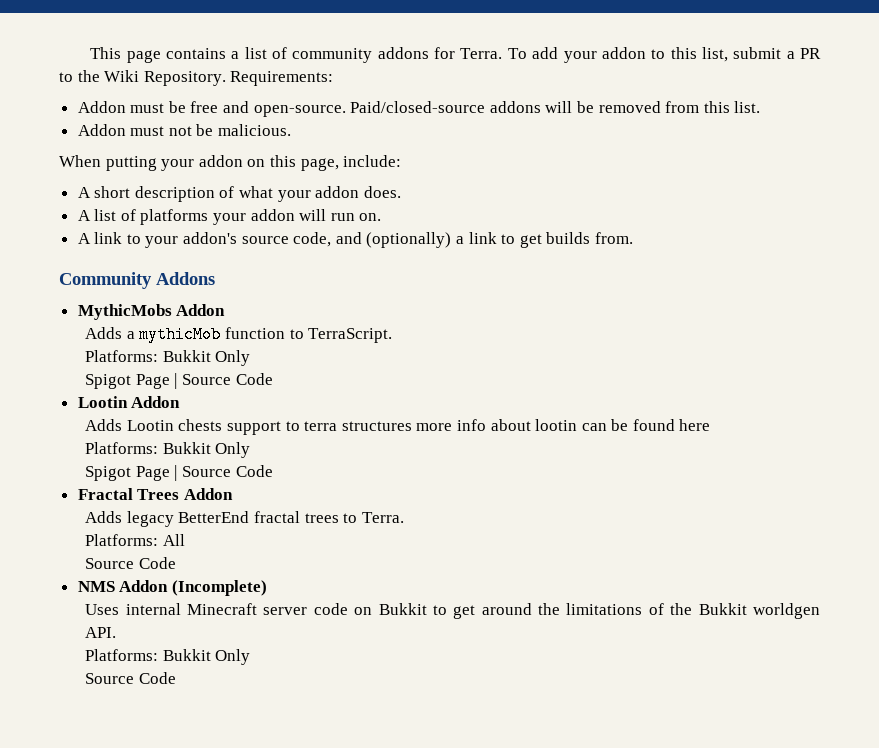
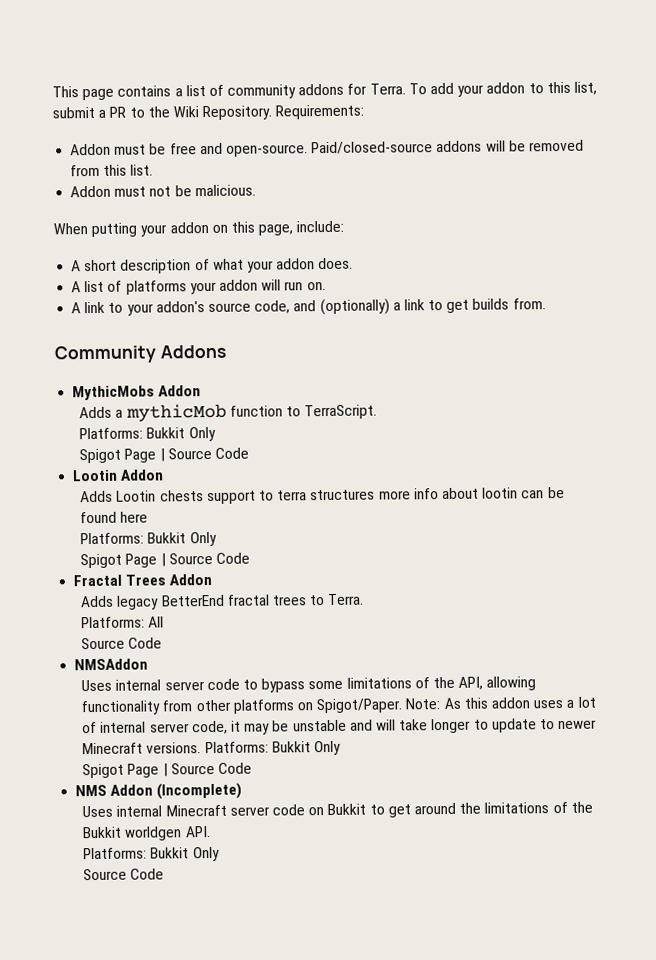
(176, 563) none -> [74,658,149,671] [81,676,537,693] [81,696,596,716] [82,718,598,735] [82,740,342,756] [82,762,253,779] // NMSAddon // Uses internal server code to bypass some limitations of the API, allowing functionality from other platforms on Spigot/Paper. Note: As this addon uses a lot of internal server code, it may be unstable and will take longer to update to newer Minecraft versions. Platforms: Bukkit Only // Spigot Page | Source Code

